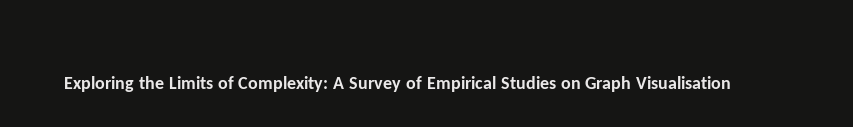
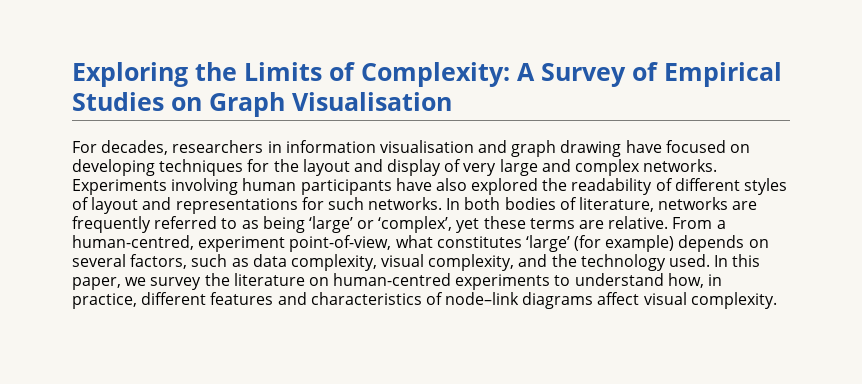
(732, 82) none -> [72,140,751,157] [72,159,718,176] [72,178,788,195] [72,197,758,214] [72,216,726,233] [72,235,769,252] [72,254,761,271] [72,273,723,290] [72,292,777,309] // For decades, researchers in information visualisation and graph drawing have focused on developing techniques for the layout and display of very large and complex networks. Experiments involving human participants have also explored the readability of different styles of layout and representations for such networks. In both bodies of literature, networks are frequently referred to as being ‘large’ or ‘complex’, yet these terms are relative. From a human-centred, experiment point-of-view, what constitutes ‘large’ (for example) depends on several factors, such as data complexity, visual complexity, and the technology used. In this paper, we survey the literature on human-centred experiments to understand how, in practice, different features and characteristics of node–link diagrams affect visual complexity.

